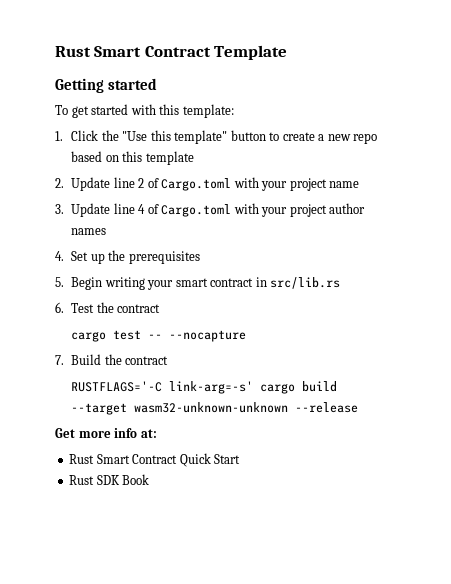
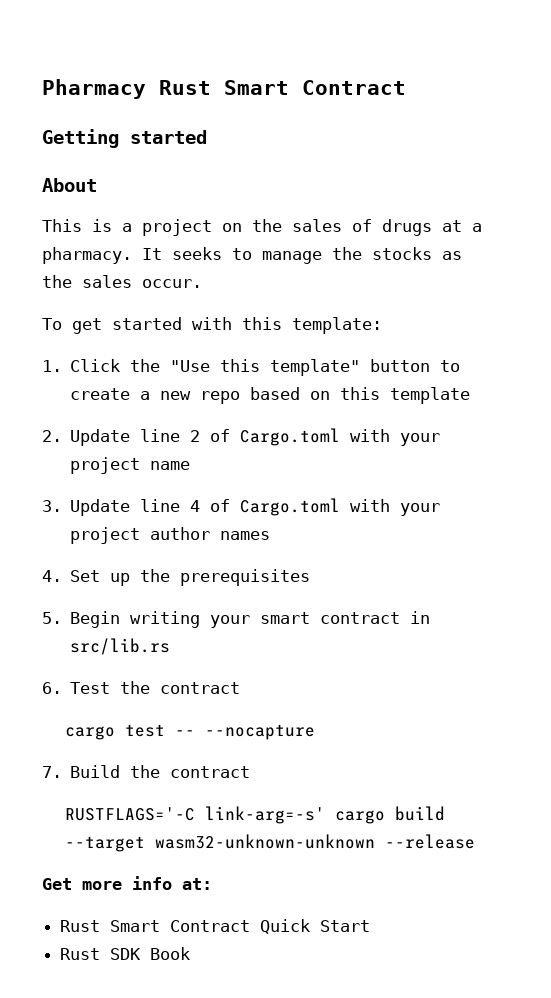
[55,45,288,60] Rust Smart Contract Template -> [42,79,406,99] Pharmacy Rust Smart Contract
(158, 84) none -> [42,178,97,192] [42,219,482,236] [42,247,462,264] [42,275,202,288] // About // This is a project on the sales of drugs at a pharmacy. It seeks to manage the stocks as the sales occur.

